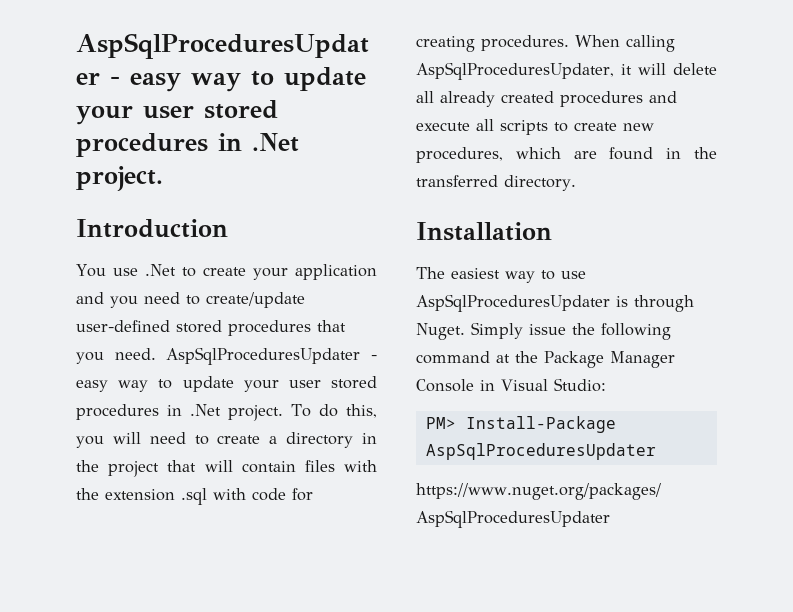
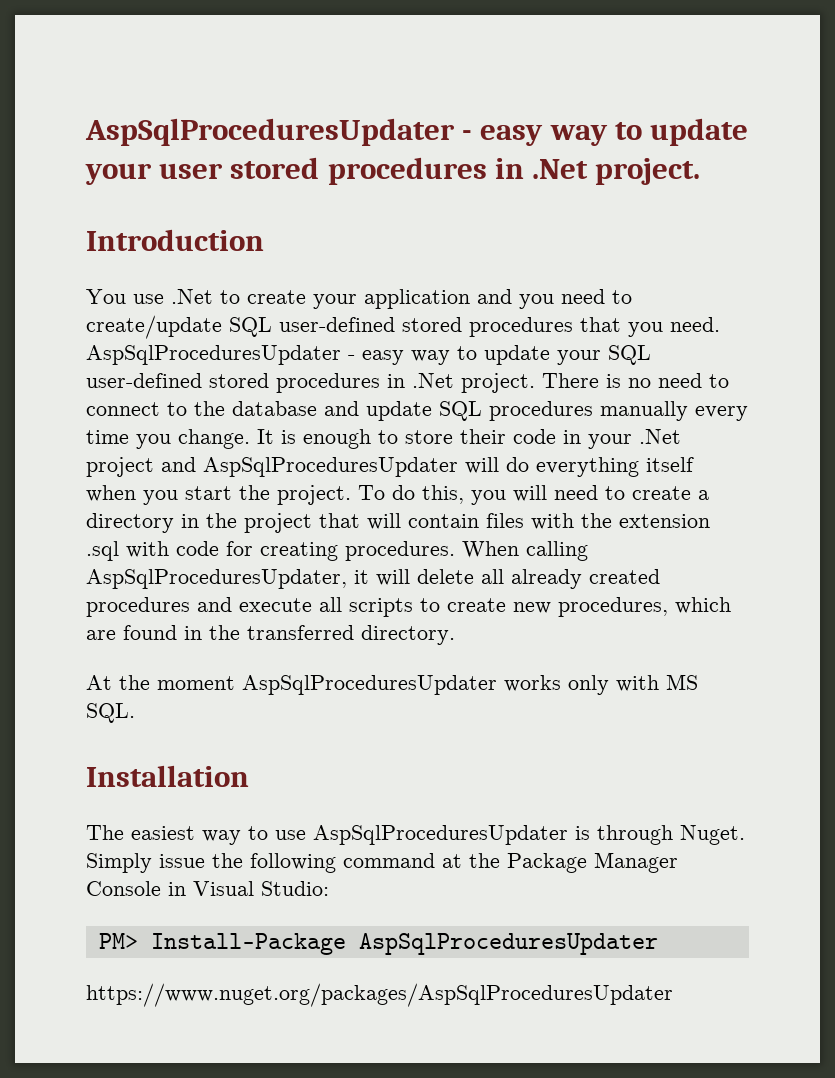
(305, 300) none -> [229,317,272,337] SQL
[288,376,377,389] [76,404,284,421] user stored procedures in .Net project. -> [608,345,651,365] [86,373,729,393] [86,401,748,421] [86,429,681,449] [86,457,694,477] [86,485,351,505] SQL user-defined stored procedures in .Net project. There is no need to connect to the database and update SQL procedures manually every time you change. It is enough to store their code in your .Net project and AspSqlProceduresUpdater will do everything itself when you start the project.
(576, 183) none -> [86,674,698,695] [86,703,135,723] // At the moment AspSqlProceduresUpdater works only with MS SQL.

